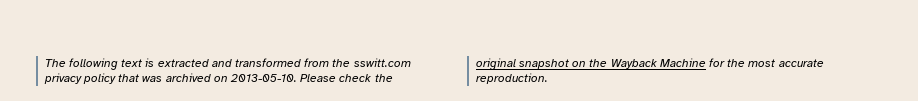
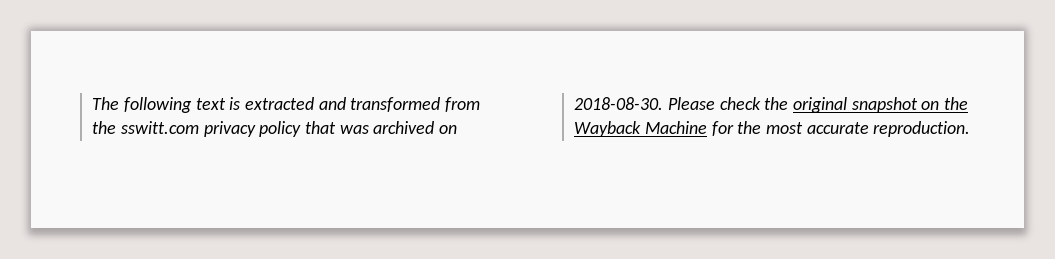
[229,74,297,82] 2013-05-10. -> [574,97,664,110] 2018-08-30.

